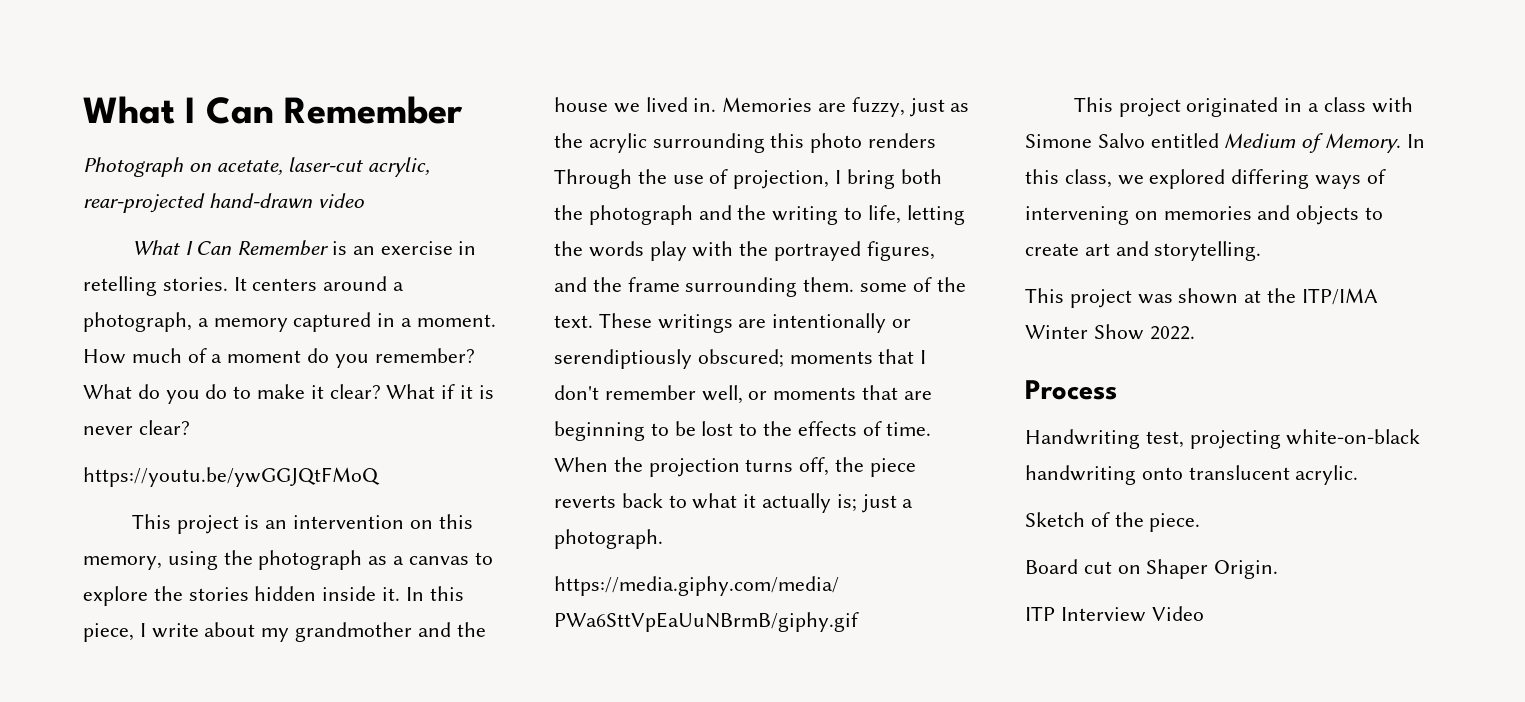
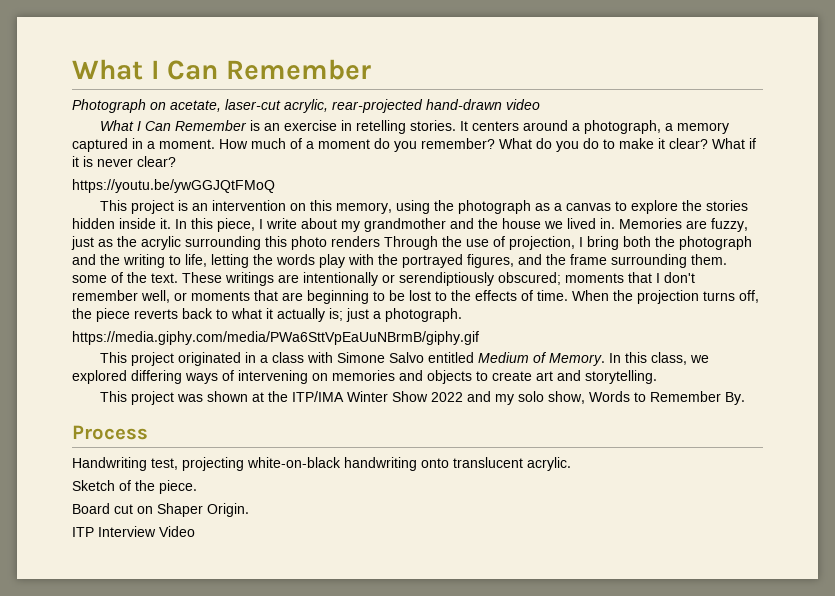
[1149,326,1195,340] 2022. -> [431,391,746,405] 2022 and my solo show, Words to Remember By.

